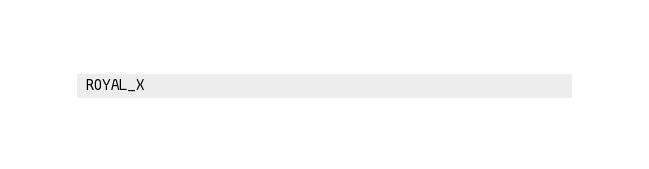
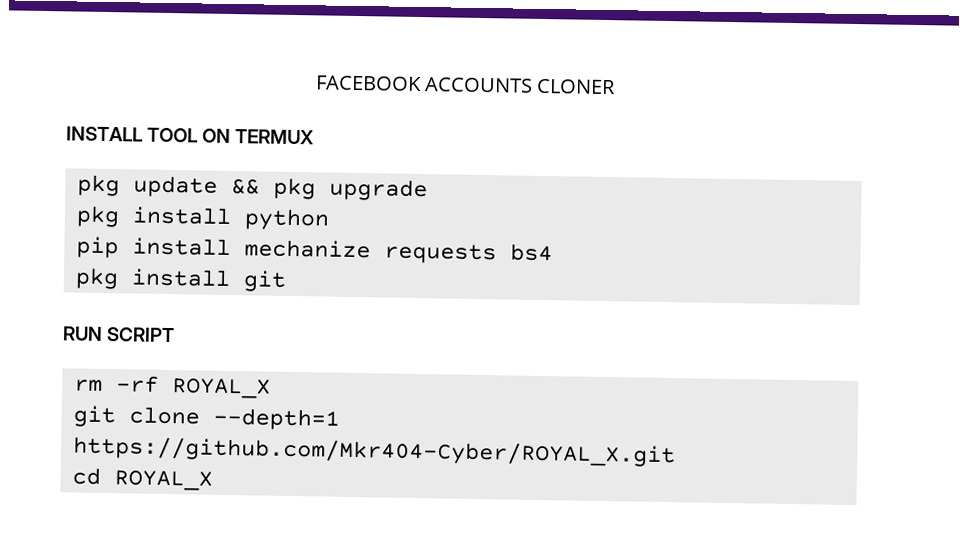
(86, 85) none -> [315,75,617,95] [66,126,315,145] [76,174,428,202] [75,205,330,231] [75,236,553,265] [74,267,287,292] [62,326,176,343] [73,375,271,399] [72,405,340,431] [72,436,676,468] [71,467,101,485] FACEBOOK ACCOUNTS CLONER // INSTALL TOOL ON TERMUX // pkg update && pkg upgrade // pkg install python // pip install mechanize requests bs4 // pkg install git // RUN SCRIPT // rm -rf ROYAL_X // git clone --depth=1 https://github.com/Mkr404-Cyber/ROYAL_X.git // cd

